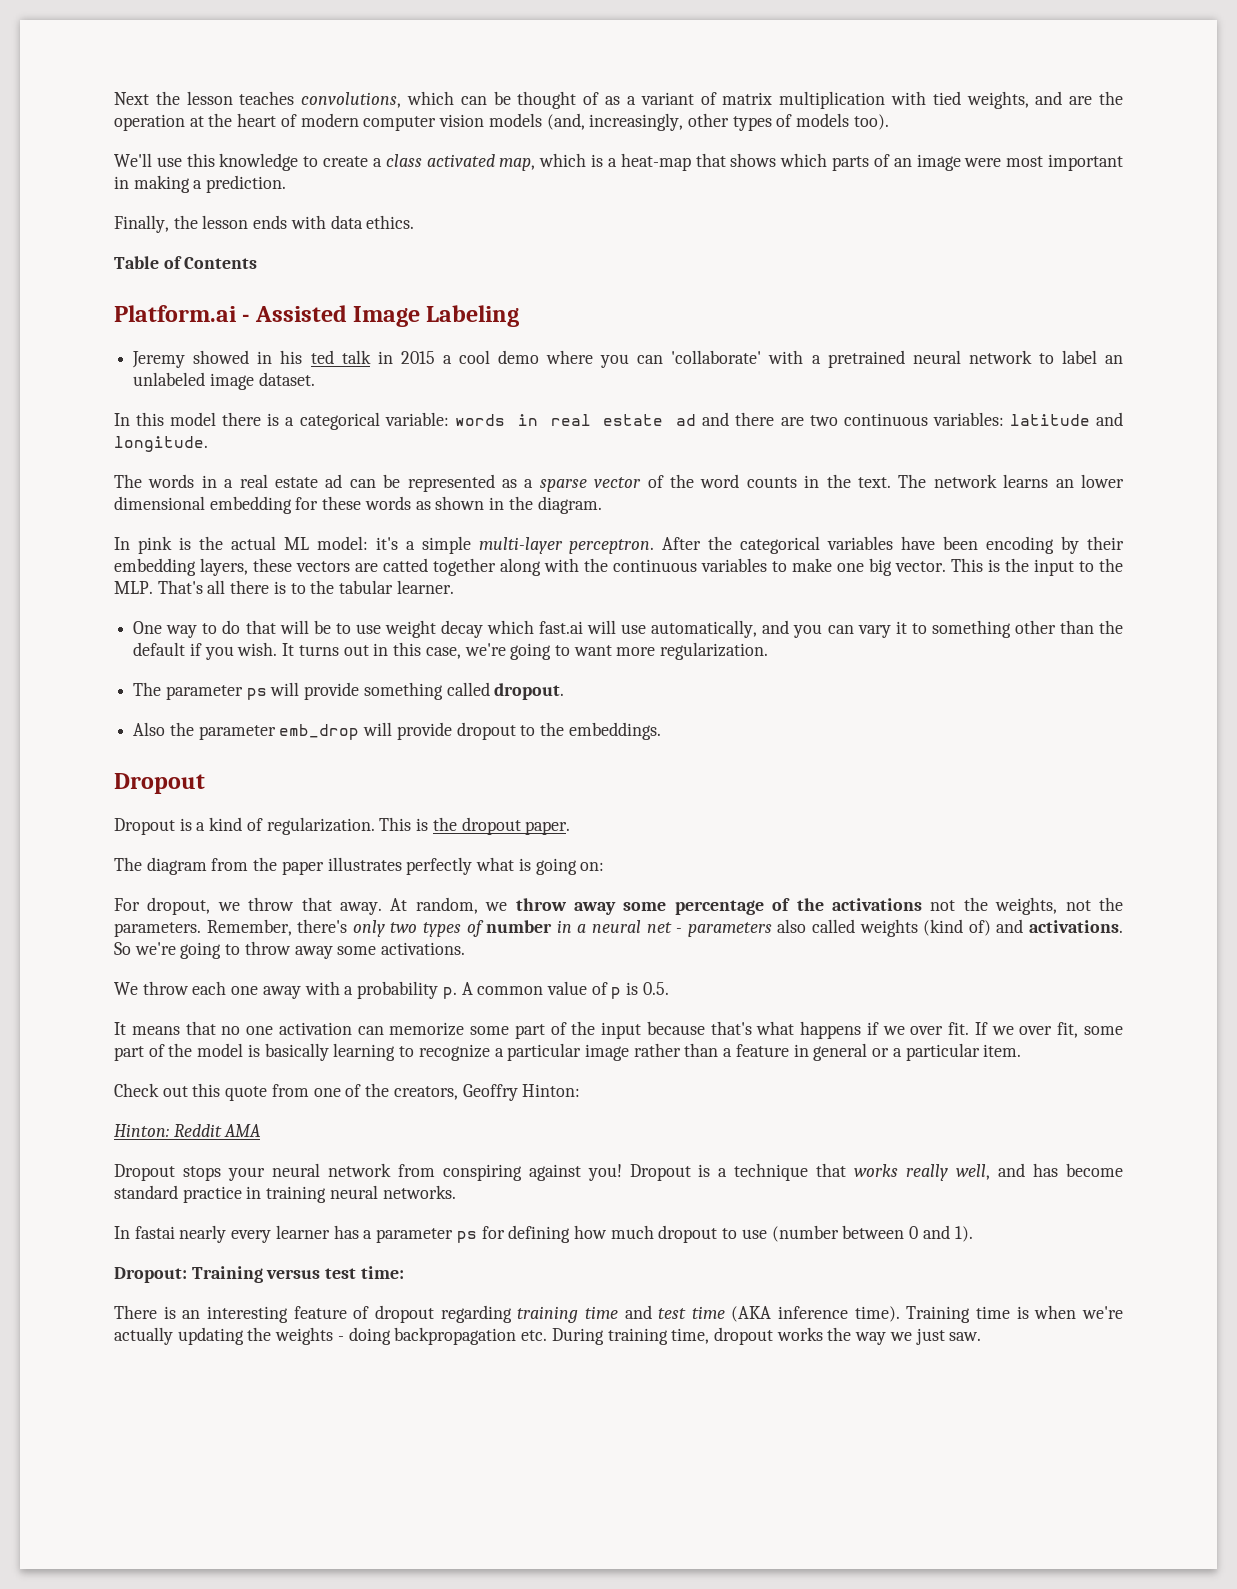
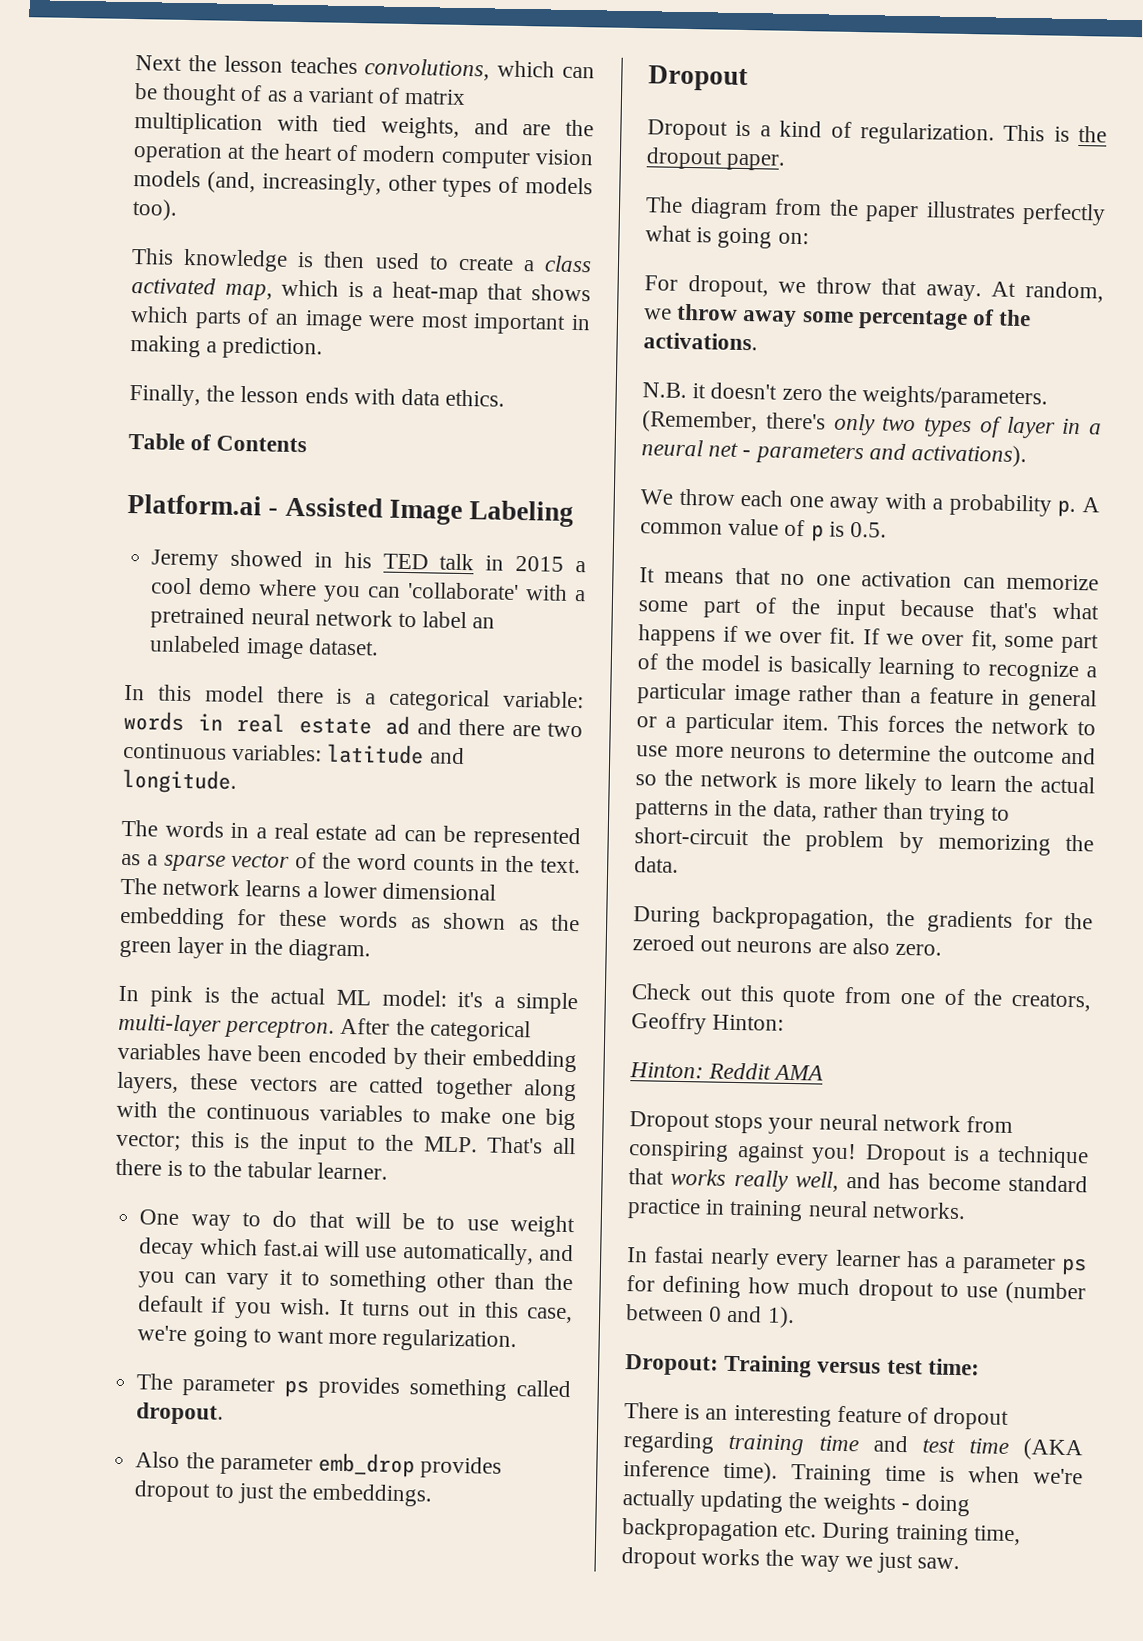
[114,153,299,171] We'll use this knowledge -> [131,248,420,272] This knowledge is then used
[310,350,334,364] ted -> [382,553,429,570] TED
[1055,479,1074,488] an -> [306,886,318,898] a
(485, 503) none -> [518,914,580,932] [119,936,225,959] as the green layer
[986,536,1055,554] encoding -> [308,1046,387,1064] encoded
[895,558,983,572] vector. This -> [116,1131,225,1152] vector; this
[270,682,360,700] will provide -> [318,1376,401,1400] provides
[363,722,536,740] will provide dropout to -> [420,1456,503,1479] [134,1480,275,1504] provides dropout to just
[831,897,1123,915] [114,919,292,937] activations not the weights, not the parameters. Remember, -> [643,332,758,351] [642,382,1049,410] [642,410,758,434] activations. // N.B. it doesn't zero the weights/parameters. (Remember,
[486,920,553,933] number -> [1005,416,1056,439] layer
[777,919,1124,937] [114,941,466,959] also called weights (kind of) and activations. So we're going to throw away some activations. -> [868,443,1028,468] and activations).
(1022, 1050) none -> [837,714,1096,736] [636,743,1096,765] [635,769,1095,796] [635,799,1011,826] [634,827,1094,856] [634,856,679,873] [633,906,1093,933] [632,934,943,956] This forces the network to use more neurons to determine the outcome and so the network is more likely to learn the actual patterns in the data, rather than trying to short-circuit the problem by memorizing the data. // During backpropagation, the gradients for the zeroed out neurons are also zero.

